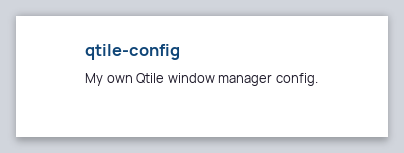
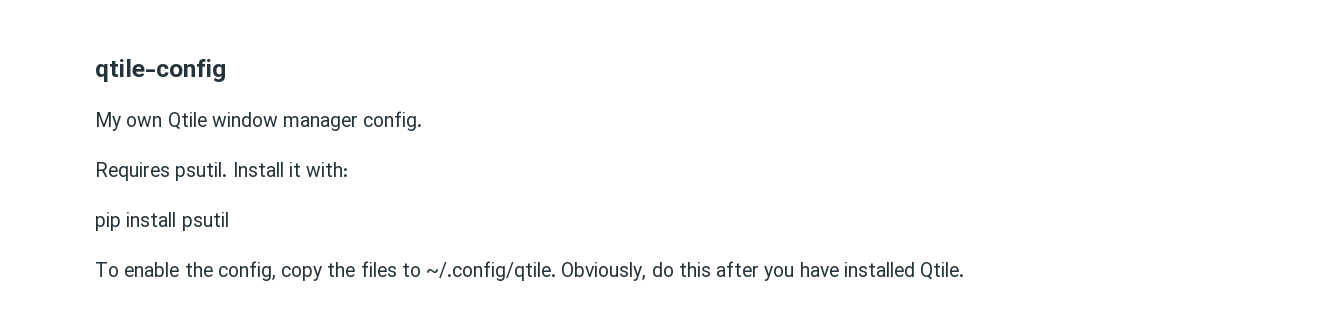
(318, 79) none -> [95,162,349,181] [95,212,229,231] [95,261,965,281] // Requires psutil. Install it with: // pip install psutil // To enable the config, copy the files to ~/.config/qtile. Obviously, do this after you have installed Qtile.

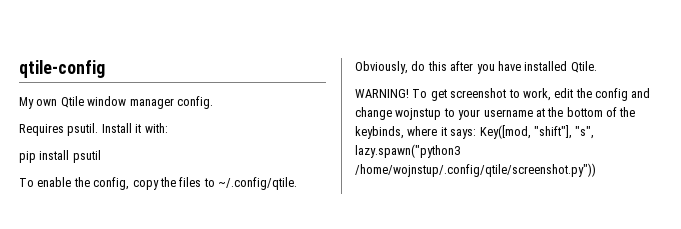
(965, 271) none -> [355,88,651,101] [355,107,636,120] [355,125,595,139] [355,144,460,158] [355,163,596,177] // WARNING! To get screenshot to work, edit the config and change wojnstup to your username at the bottom of the keybinds, where it says: Key([mod, "shift"], "s", lazy.spawn("python3 /home/wojnstup/.config/qtile/screenshot.py"))

